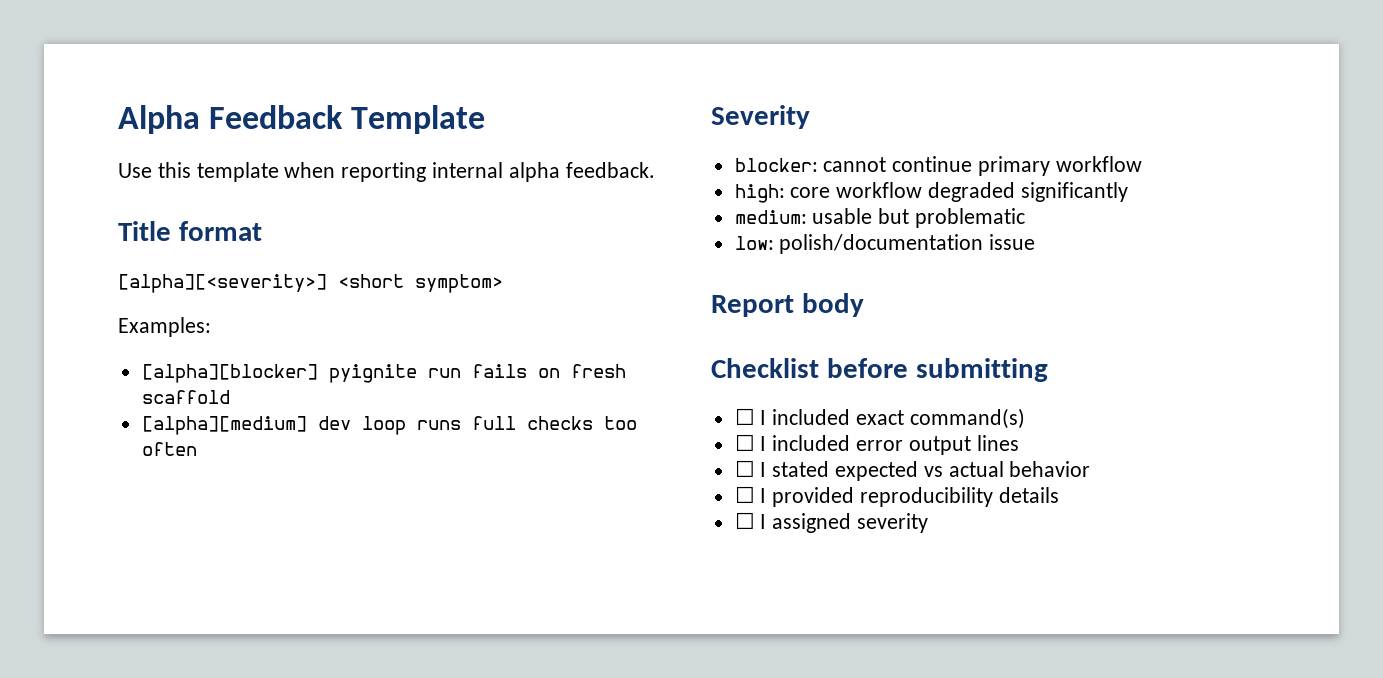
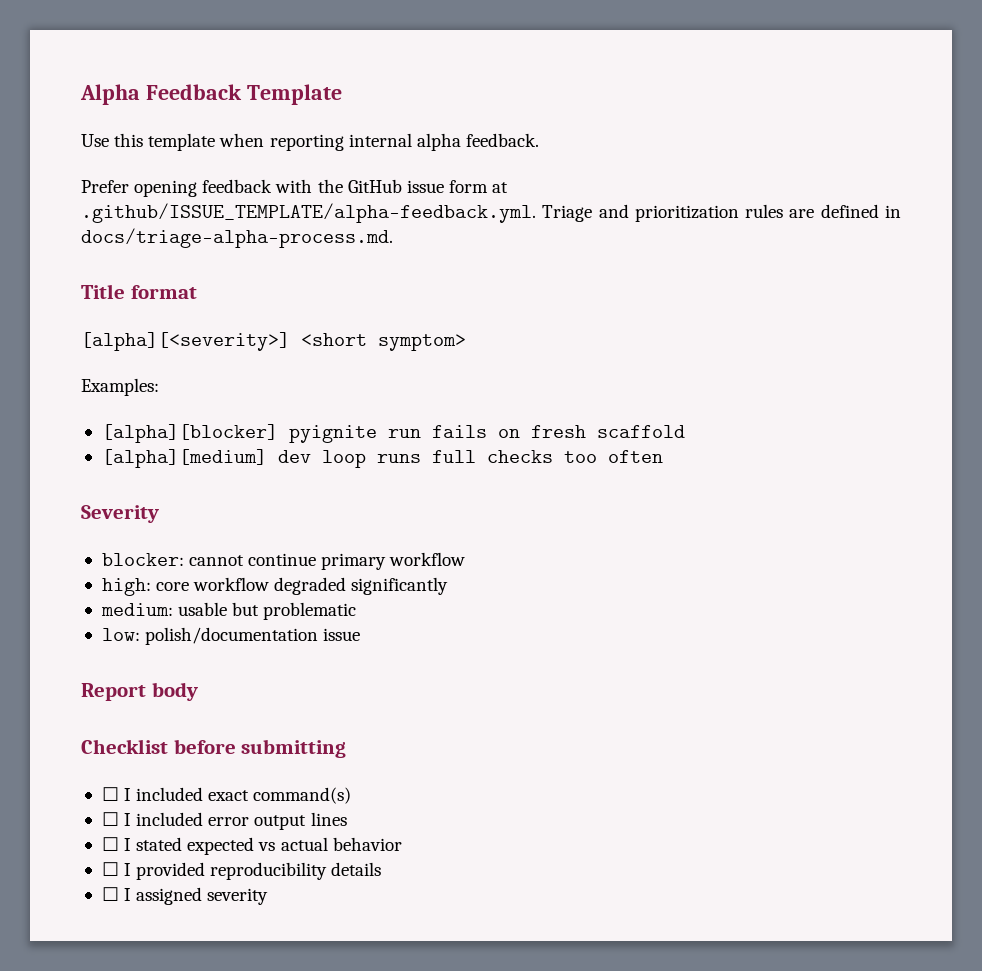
(655, 170) none -> [81,179,509,197] [81,203,902,223] [81,228,393,248] // Prefer opening feedback with the GitHub issue form at .github/ISSUE_TEMPLATE/alpha-feedback.yml. Triage and prioritization rules are defined in docs/triage-alpha-process.md.

